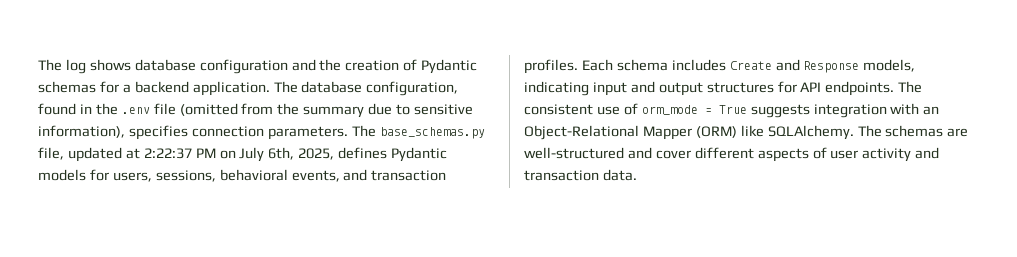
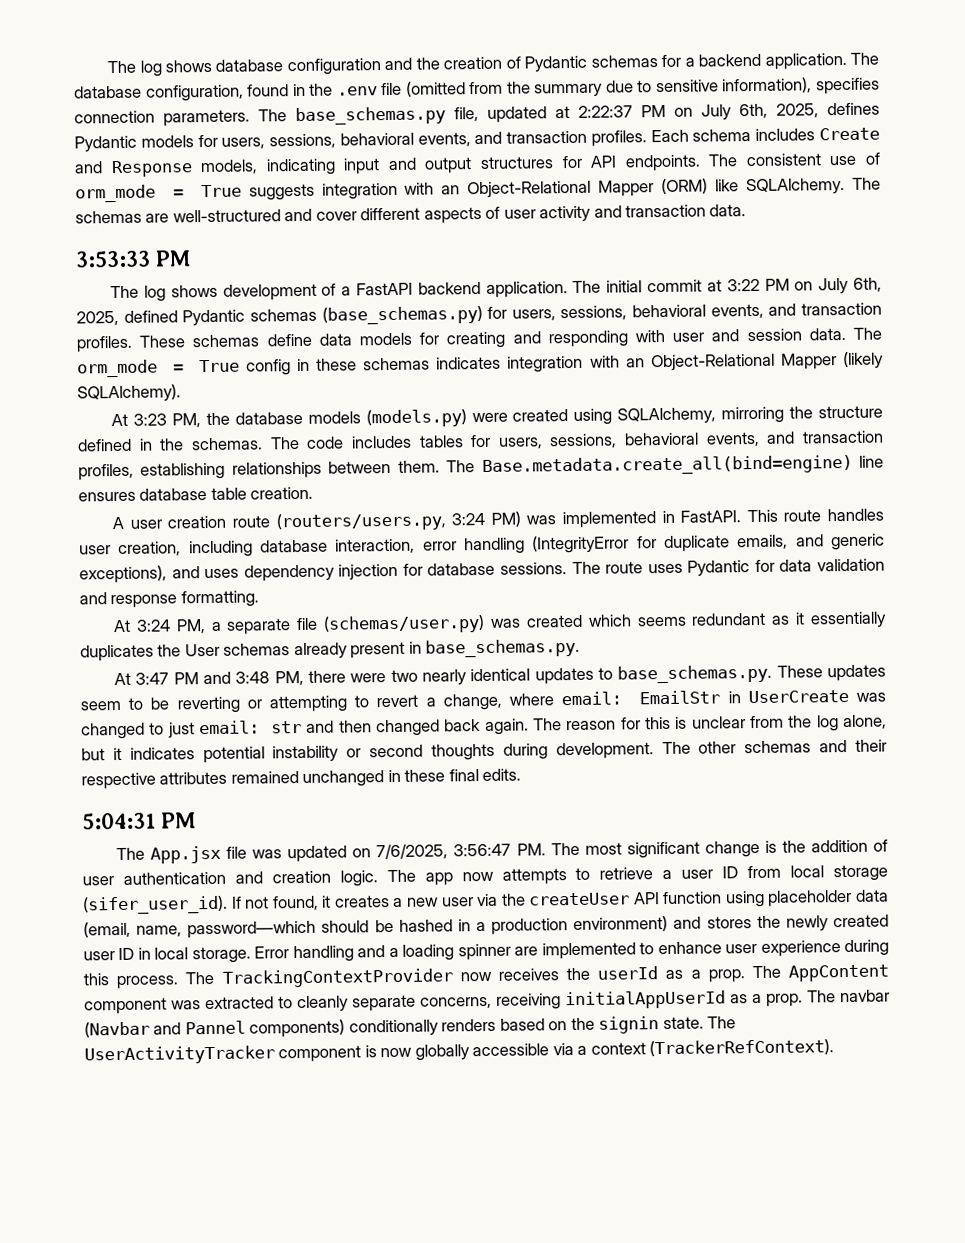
(637, 175) none -> [75,250,191,268] [110,277,882,302] [76,302,882,327] [76,327,883,353] [77,351,885,378] [77,384,181,403] [111,405,884,428] [77,430,884,452] [78,454,885,481] [78,486,314,502] [112,508,884,532] [79,533,886,558] [79,558,885,584] [79,590,259,609] [113,611,887,635] [80,638,581,662] [114,664,886,686] [80,689,886,714] [81,714,887,740] [81,739,887,764] [81,768,522,790] [82,812,196,830] [116,839,889,864] [82,864,888,887] [83,889,889,915] [83,914,889,939] [83,939,890,964] [83,964,889,990] [84,989,890,1015] [84,1016,737,1038] [84,1039,835,1065] // 3:53:33 PM // The log shows development of a FastAPI backend application. The initial commit at 3:22 PM on July 6th, 2025, defined Pydantic schemas (base_schemas.py) for users, sessions, behavioral events, and transaction profiles. These schemas define data models for creating and responding with user and session data. The orm_mode = True config in these schemas indicates integration with an Object-Relational Mapper (likely SQLAlchemy). // At 3:23 PM, the database models (models.py) were created using SQLAlchemy, mirroring the structure defined in the schemas. The code includes tables for users, sessions, behavioral events, and transaction profiles, establishing relationships between them. The Base.metadata.create_all(bind=engine) line ensures database table creation. // A user creation route (routers/users.py, 3:24 PM) was implemented in FastAPI. This route handles user creation, including database interaction, error handling (IntegrityError for duplicate emails, and generic exceptions), and uses dependency injection for database sessions. The route uses Pydantic for data validation and response formatting. // At 3:24 PM, a separate file (schemas/user.py) was created which seems redundant as it essentially duplicates the User schemas already present in base_schemas.py. // At 3:47 PM and 3:48 PM, there were two nearly identical updates to base_schemas.py. These updates seem to be reverting or attempting to revert a change, where email: EmailStr in UserCreate was changed to just email: str and then changed back again. The reason for this is unclear from the log alone, but it indicates potential instability or second thoughts during development. The other schemas and their respective attributes remained unchanged in these final edits. // 5:04:31 PM // The App.jsx file was updated on 7/6/2025, 3:56:47 PM. The most significant change is the addition of user authentication and creation logic. The app now attempts to retrieve a user ID from local storage (sifer_user_id). If not found, it creates a new user via the createUser API function using placeholder data (email, name, password—which should be hashed in a production environment) and stores the newly created user ID in local storage. Error handling and a loading spinner are implemented to enhance user experience during this process. The TrackingContextProvider now receives the userId as a prop. The AppContent component was extracted to cleanly separate concerns, receiving initialAppUserId as a prop. The navbar (Navbar and Pannel components) conditionally renders based on the signin state. The UserActivityTracker component is now globally accessible via a context (TrackerRefContext).

